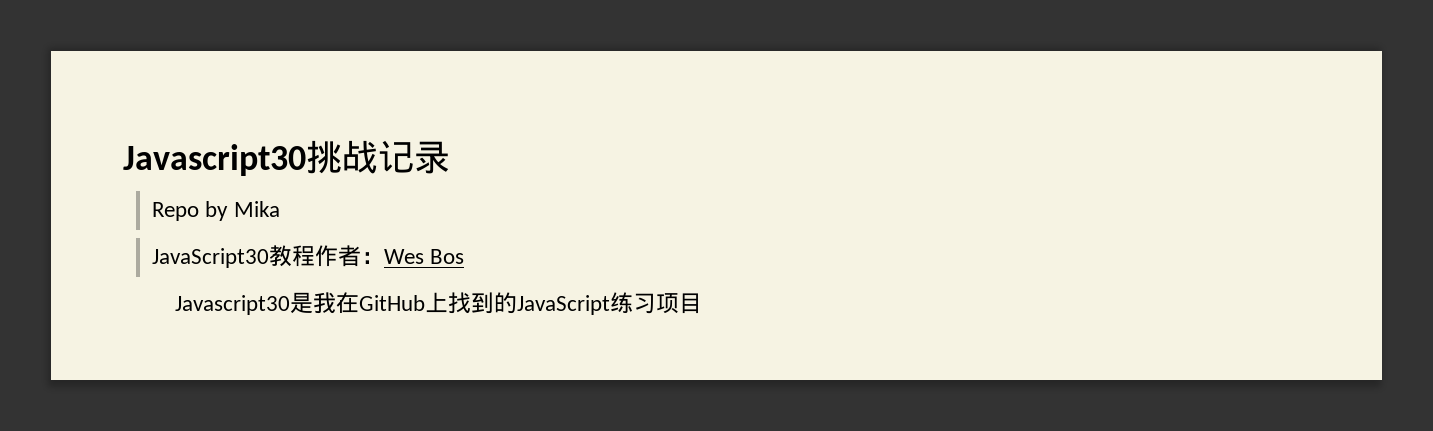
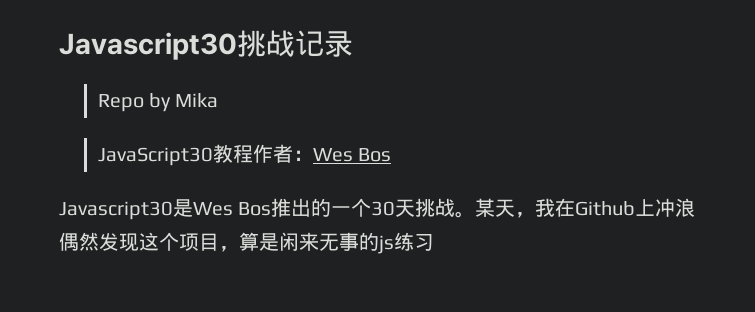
[313,292,703,315] 我在GitHub上找到的JavaScript练习项目 -> [193,198,696,218] [59,232,434,254] Wes Bos推出的一个30天挑战。某天，我在Github上冲浪偶然发现这个项目，算是闲来无事的js练习

